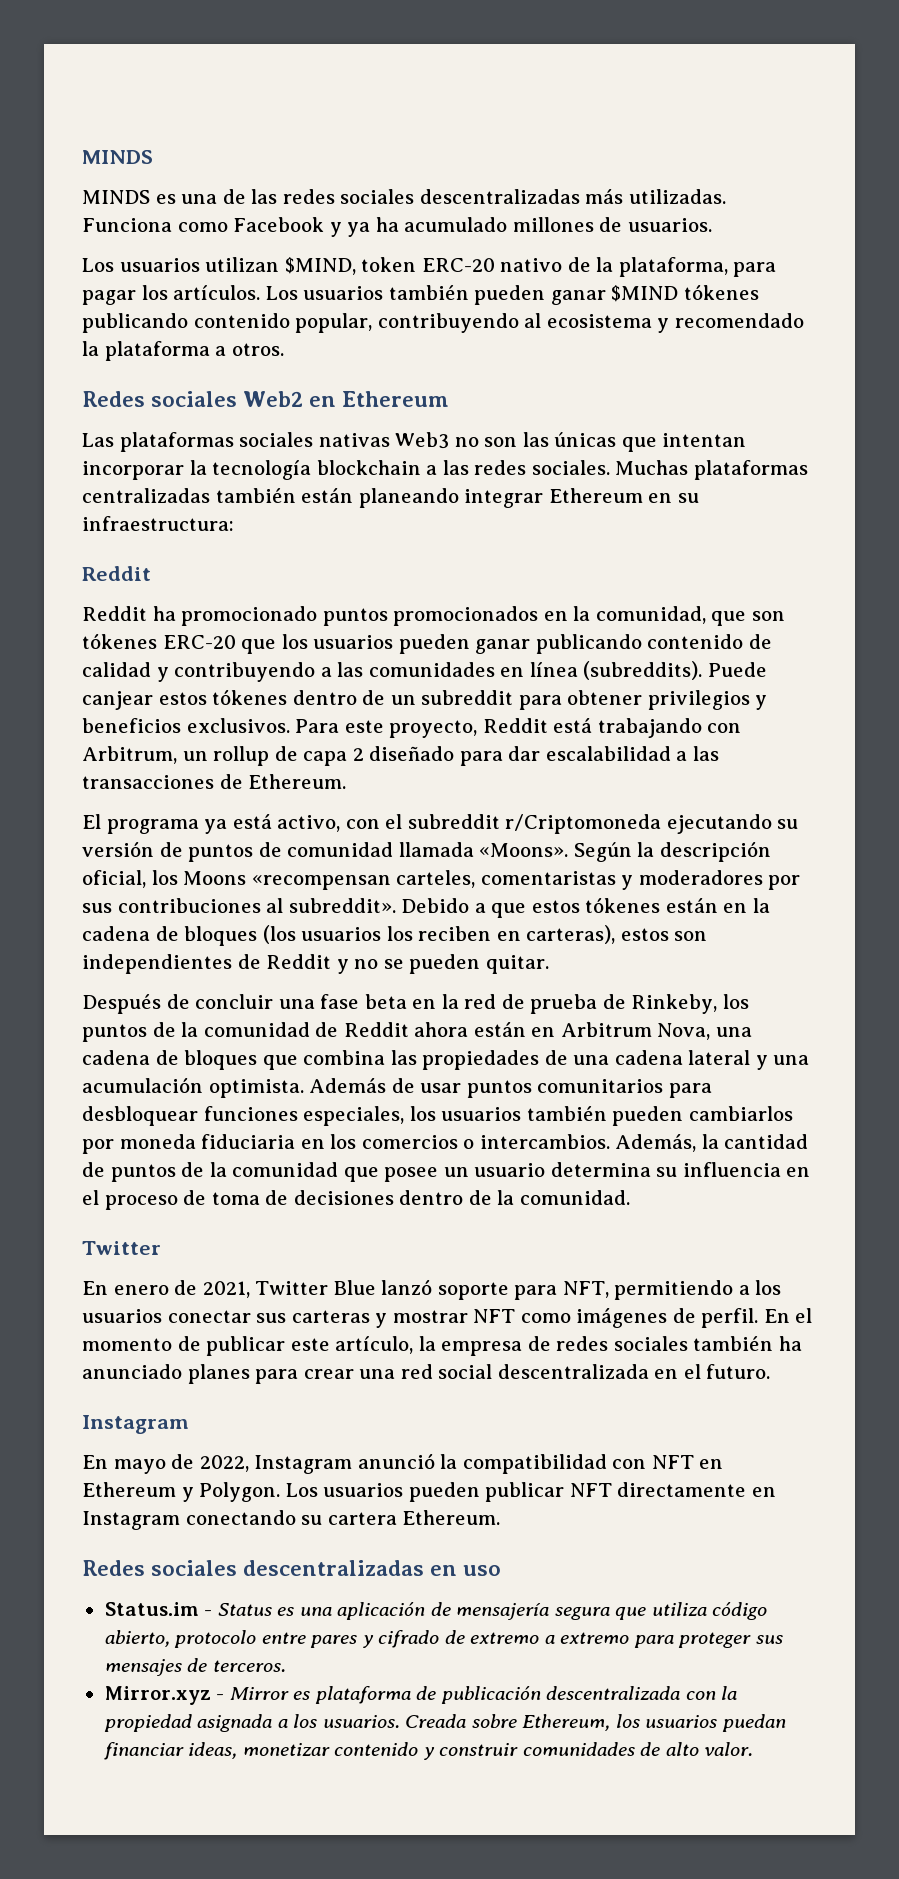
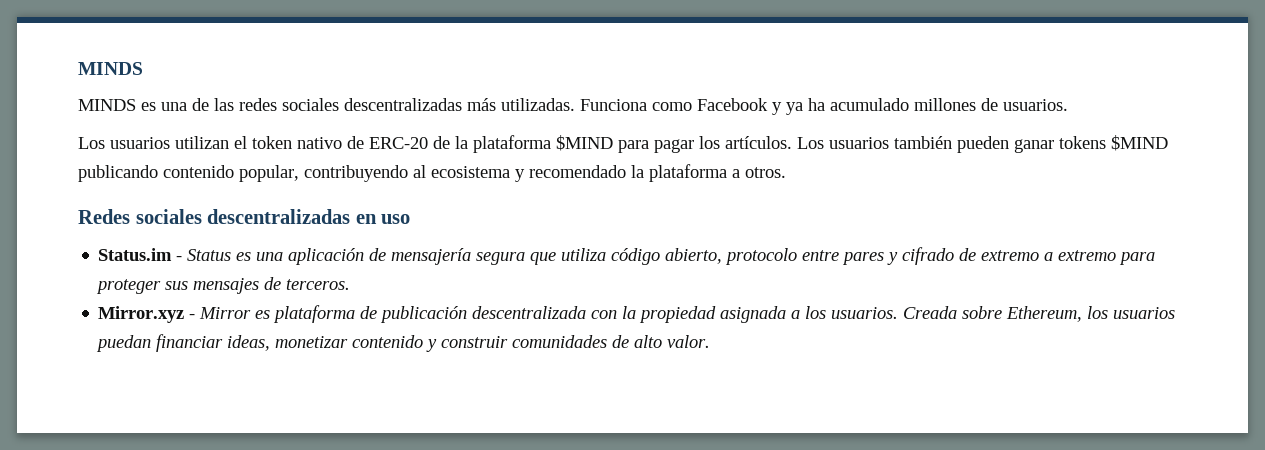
[284,257,728,277] $MIND, token ERC-20 nativo de la plataforma, -> [234,135,613,153] el token nativo de ERC-20 de la plataforma $MIND
[611,284,759,302] $MIND tókenes -> [1059,135,1168,151] tokens $MIND
[82,391,450,407] [82,432,747,452] [82,460,808,480] [82,488,699,508] [82,516,234,531] [82,566,151,581] [82,606,785,626] [82,633,772,654] [82,661,767,682] [82,689,768,710] [82,718,742,738] [82,746,719,766] [82,774,347,789] [82,814,799,834] [82,841,771,862] [82,870,801,890] [82,897,770,918] [82,925,708,946] [82,954,549,974] [82,994,749,1014] [82,1022,752,1042] [82,1050,810,1070] [82,1077,712,1098] [82,1106,793,1126] [82,1134,809,1154] [82,1162,811,1182] [82,1190,630,1210] [82,1241,161,1255] [82,1279,782,1300] [82,1308,813,1328] [82,1336,802,1356] [82,1364,771,1384] [82,1415,189,1434] [82,1453,724,1474] [82,1482,776,1502] [82,1510,501,1530] // Redes sociales Web2 en Ethereum // Las plataformas sociales nativas Web3 no son las únicas que intentan incorporar la tecnología blockchain a las redes sociales. Muchas plataformas centralizadas también están planeando integrar Ethereum en su infraestructura: // Reddit // Reddit ha promocionado puntos promocionados en la comunidad, que son tókenes ERC-20 que los usuarios pueden ganar publicando contenido de calidad y contribuyendo a las comunidades en línea (subreddits). Puede canjear estos tókenes dentro de un subreddit para obtener privilegios y beneficios exclusivos. Para este proyecto, Reddit está trabajando con Arbitrum, un rollup de capa 2 diseñado para dar escalabilidad a las transacciones de Ethereum. // El programa ya está activo, con el subreddit r/Criptomoneda ejecutando su versión de puntos de comunidad llamada «Moons». Según la descripción oficial, los Moons «recompensan carteles, comentaristas y moderadores por sus contribuciones al subreddit». Debido a que estos tókenes están en la cadena de bloques (los usuarios los reciben en carteras), estos son independientes de Reddit y no se pueden quitar. // Después de concluir una fase beta en la red de prueba de Rinkeby, los puntos de la comunidad de Reddit ahora están en Arbitrum Nova, una cadena de bloques que combina las propiedades de una cadena lateral y una acumulación optimista. Además de usar puntos comunitarios para desbloquear funciones especiales, los usuarios también pueden cambiarlos por moneda fiduciaria en los comercios o intercambios. Además, la cantidad de puntos de la comunidad que posee un usuario determina su influencia en el proceso de toma de decisiones dentro de la comunidad. // Twitter // En enero de 2021, Twitter Blue lanzó soporte para NFT, permitiendo a los usuarios conectar sus carteras y mostrar NFT como imágenes de perfil. En el momento de publicar este artículo, la empresa de redes sociales también ha anunciado planes para crear una red social descentralizada en el futuro. // Instagram // En mayo de 2022, Instagram anunció la compatibilidad con NFT en Ethereum y Polygon. Los usuarios pueden publicar NFT directamente en Instagram conectando su cartera Ethereum. -> (786, 172) none

